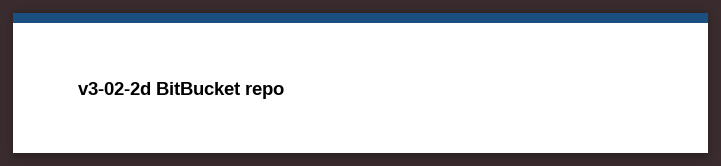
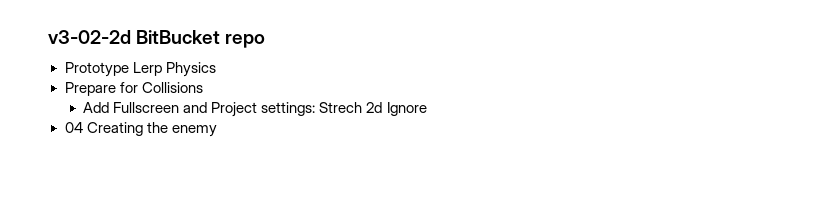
(284, 91) none -> [64,62,216,77] [64,82,203,96] [83,102,427,117] [64,122,217,137] // Prototype Lerp Physics // Prepare for Collisions // Add Fullscreen and Project settings: Strech 2d Ignore // 04 Creating the enemy

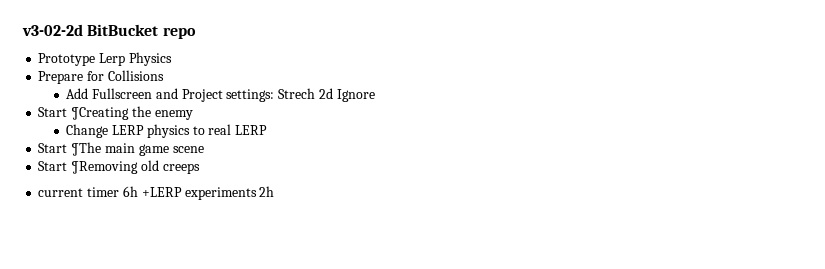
[64,122,143,136] 04 Creating -> [38,107,130,120] Start ¶Creating
(217, 131) none -> [66,124,268,138] [38,142,204,156] [38,160,200,174] [38,186,275,200] // Change LERP physics to real LERP // Start ¶The main game scene // Start ¶Removing old creeps // current timer 6h +LERP experiments 2h

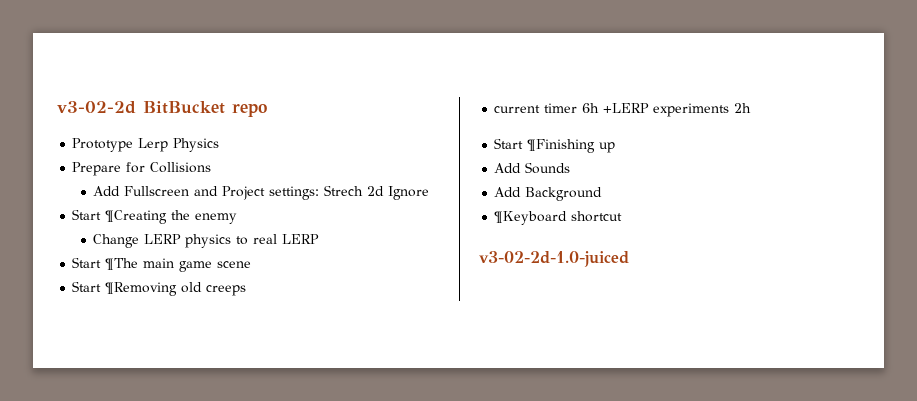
(275, 191) none -> [494,138,616,153] [494,162,571,174] [494,187,603,201] [494,211,623,225] [479,251,629,267] // Start ¶Finishing up // Add Sounds // Add Background // ¶Keyboard shortcut // v3-02-2d-1.0-juiced

